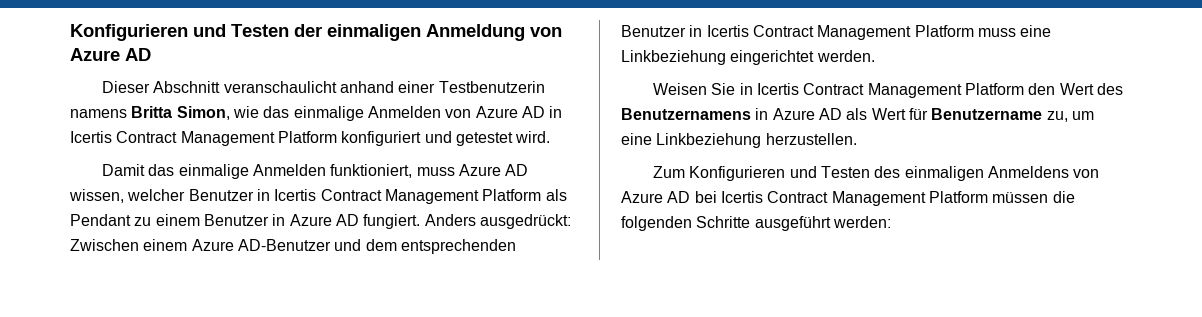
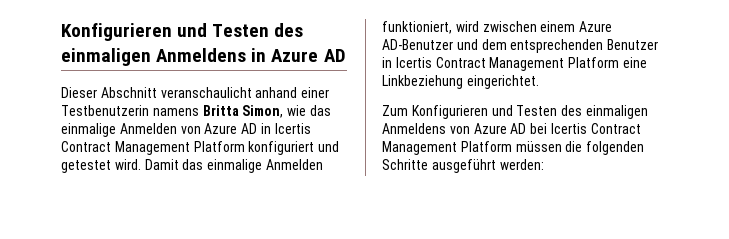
[70,24,562,41] Konfigurieren und Testen der einmaligen Anmeldung von -> [61,23,304,41] [61,48,267,66] Konfigurieren und Testen des einmaligen Anmeldens in
(551, 137) // -> (141, 164) none
[416,164,529,176] [69,189,567,204] [70,214,571,229] [70,239,139,251] muss Azure AD wissen, welcher Benutzer in Icertis Contract Management Platform als Pendant zu einem Benutzer in Azure AD fungiert. Anders ausgedrückt: Zwischen -> [455,21,537,32] wird zwischen
[977,25,1052,37] [621,50,875,65] [652,83,1123,98] [621,108,1094,122] [621,133,857,148] muss eine Linkbeziehung eingerichtet werden. // Weisen Sie in Icertis Contract Management Platform den Wert des Benutzernamens in Azure AD als Wert für Benutzername zu, um eine Linkbeziehung herzustellen. -> [622,57,647,68] [382,75,539,89] eine Linkbeziehung eingerichtet.

